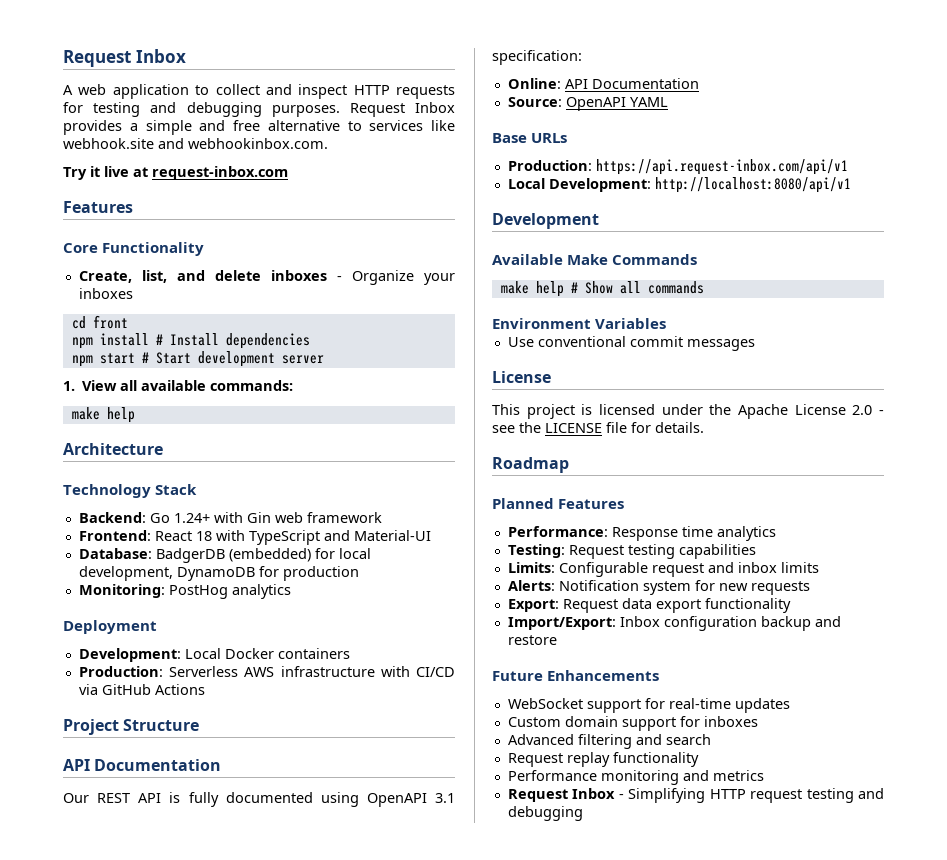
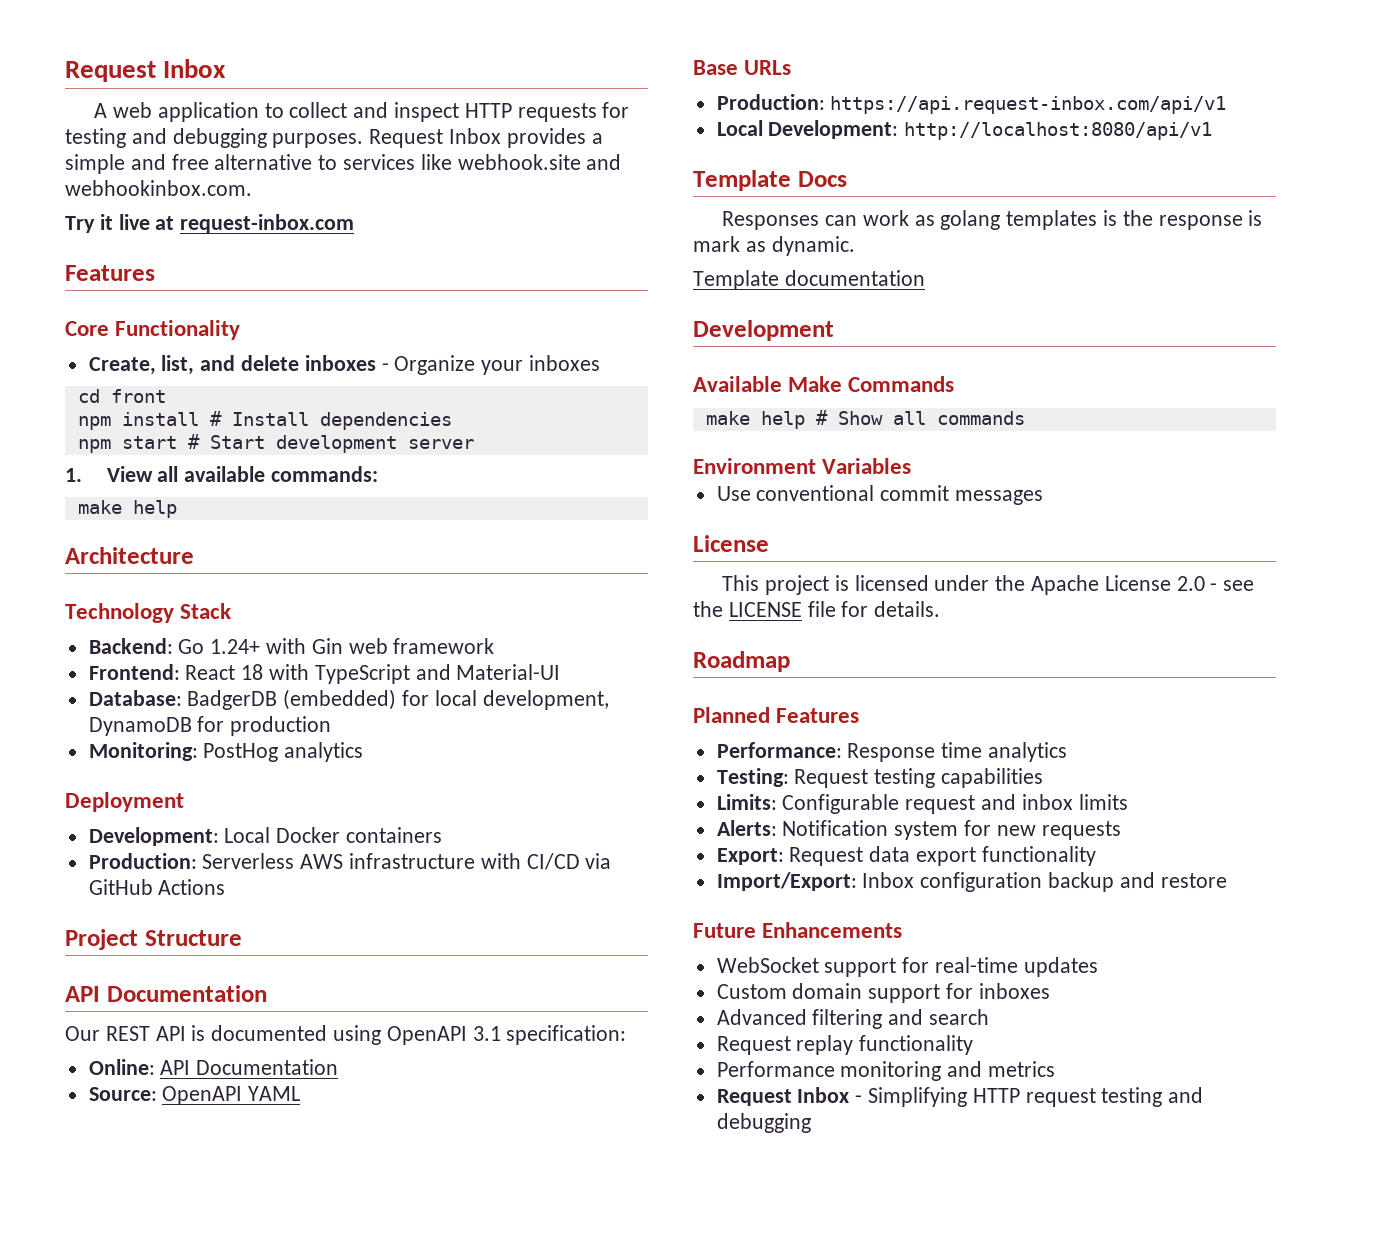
[188,792,219,807] fully -> (206, 1033) none
(851, 185) none -> [693,170,847,191] [722,210,1263,230] [693,236,855,256] [693,270,925,290] // Template Docs // Responses can work as golang templates is the response is mark as dynamic. // Template documentation

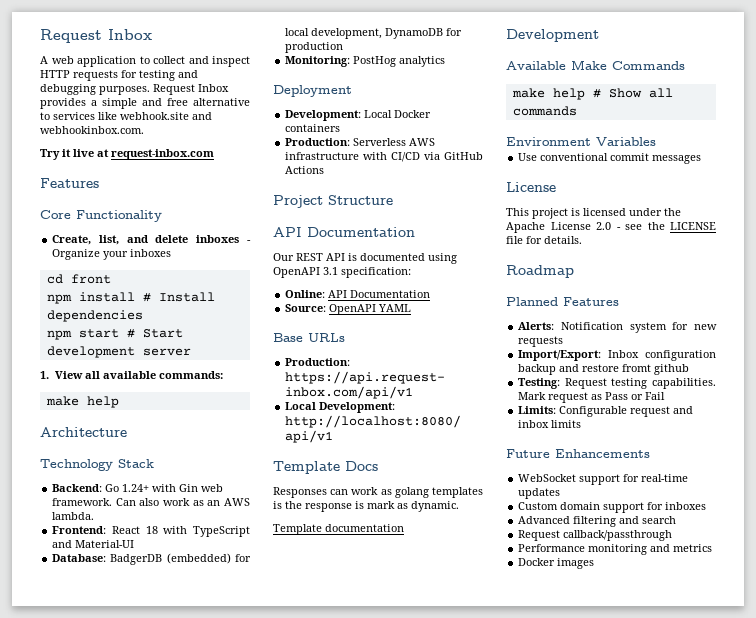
[393,638,495,654] framework -> [52,498,251,506] [52,512,95,520] framework. Can also work as an AWS lambda.
[716,742,1068,762] [716,768,1044,788] Performance: Response time analytics // Testing: Request testing capabilities -> [518,322,717,333] [518,336,564,347] [518,350,716,361] [518,364,690,375] [518,378,716,389] [518,392,666,403] Alerts: Notification system for new requests // Import/Export: Inbox configuration backup and restore fromt github // Testing: Request testing capabilities. Mark request as Pass or Fail
[716,820,1121,840] [716,846,1096,866] [716,872,1227,892] // Alerts: Notification system for new requests // Export: Request data export functionality // Import/Export: Inbox configuration backup and restore -> (582, 424) none
[796,1035,974,1055] replay functionality -> [563,530,673,541] callback/passthrough
[716,1087,1204,1107] [716,1113,811,1133] Request Inbox - Simplifying HTTP request testing and debugging -> [518,558,595,569] Docker images

